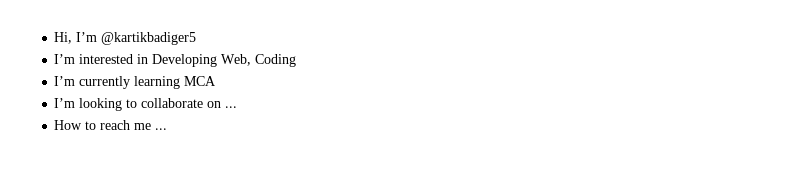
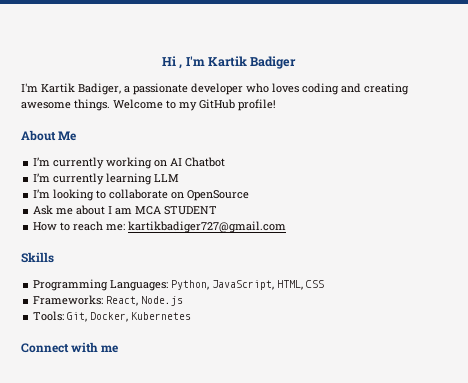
[54,32,197,45] [54,54,297,67] Hi, I’m @kartikbadiger5 // I’m interested in Developing Web, Coding -> [161,56,297,69] [21,83,409,95] [21,99,276,111] [21,130,77,141] [33,157,226,169] Hi , I'm Kartik Badiger // I'm Kartik Badiger, a passionate developer who loves coding and creating awesome things. Welcome to my GitHub profile! // About Me // I’m currently working on AI Chatbot
[184,76,217,86] MCA -> [154,174,180,182] LLM
[225,106,238,108] [54,120,168,130] ... // How to reach me ... -> [187,190,250,201] [33,205,218,215] [33,221,287,233] [21,252,54,263] [33,279,325,291] [33,295,184,306] [33,311,192,322] [21,342,119,353] OpenSource // Ask me about I am MCA STUDENT // How to reach me: kartikbadiger727@gmail.com // Skills // Programming Languages: Python, JavaScript, HTML, CSS // Frameworks: React, Node.js // Tools: Git, Docker, Kubernetes // Connect with me

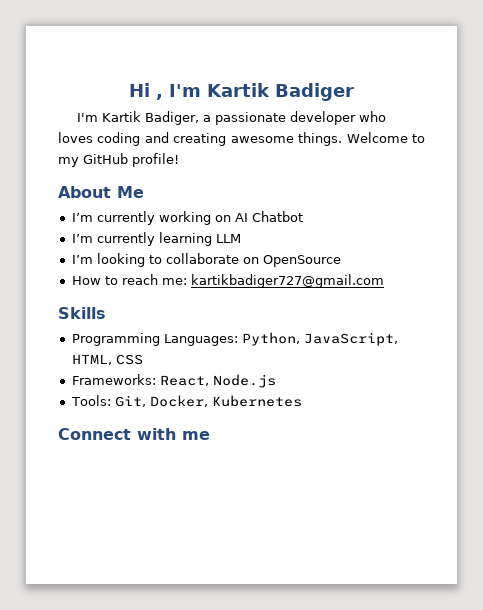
[33,205,218,215] // Ask me about I am MCA STUDENT -> (341, 261) none

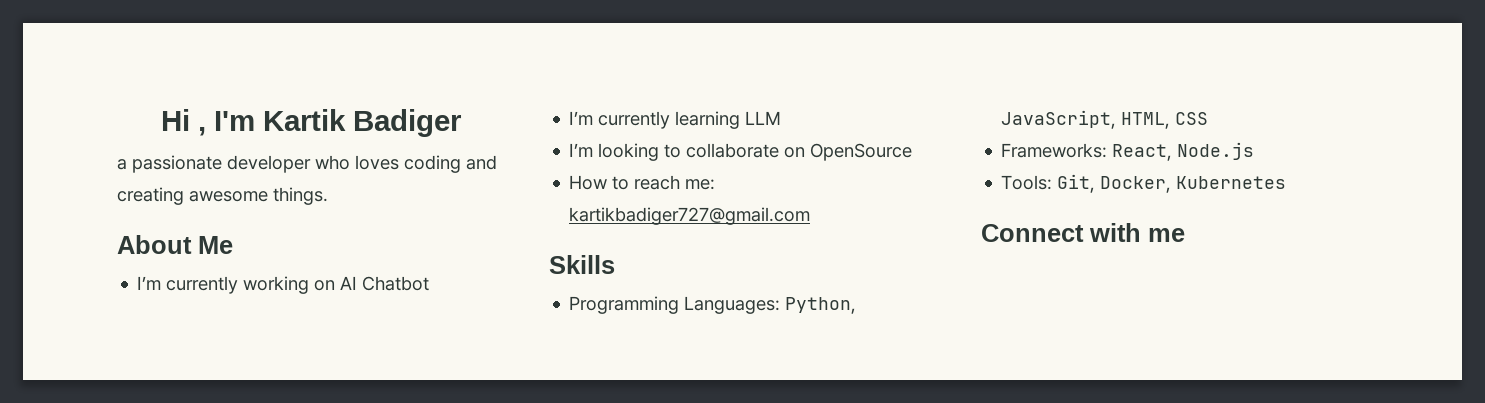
[77,111,200,125] I'm Kartik Badiger, -> (462, 123) none
[346,132,425,143] [58,153,179,167] Welcome to my GitHub profile! -> (328, 196) none

